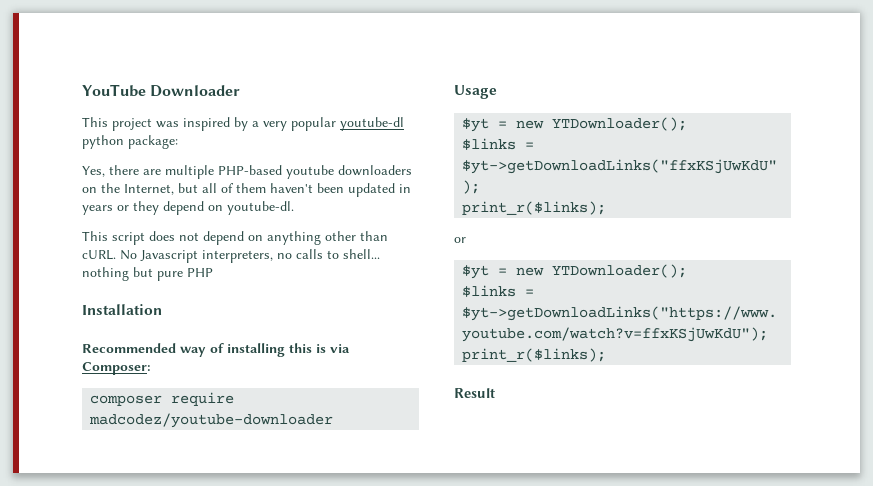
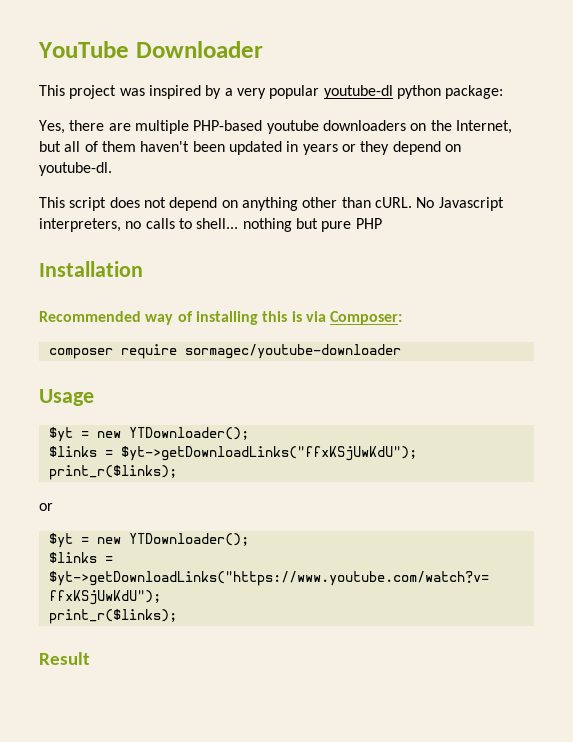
[89,413,334,428] madcodez/youtube-downloader -> [184,344,401,359] sormagec/youtube-downloader

